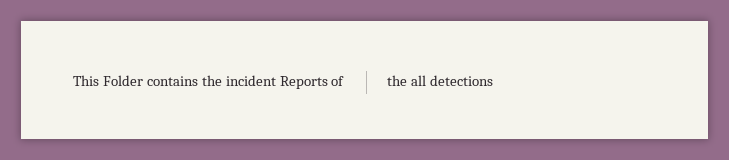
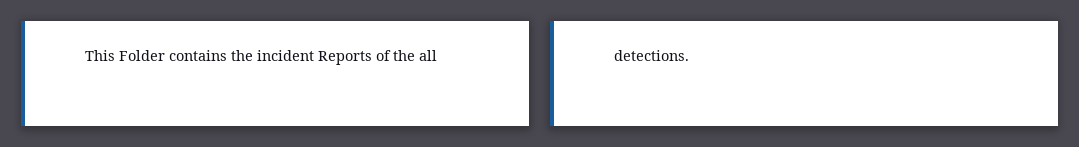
[429,75,493,86] detections -> [614,50,689,61] detections.

